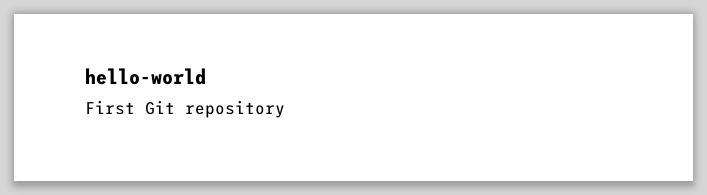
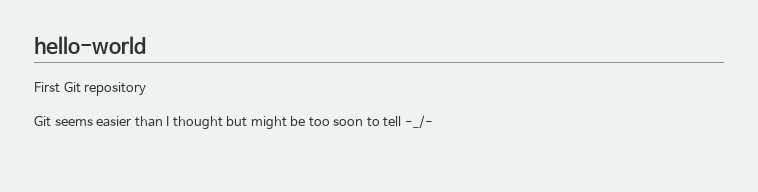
(285, 109) none -> [34,115,433,130] // Git seems easier than I thought but might be too soon to tell -_/-

